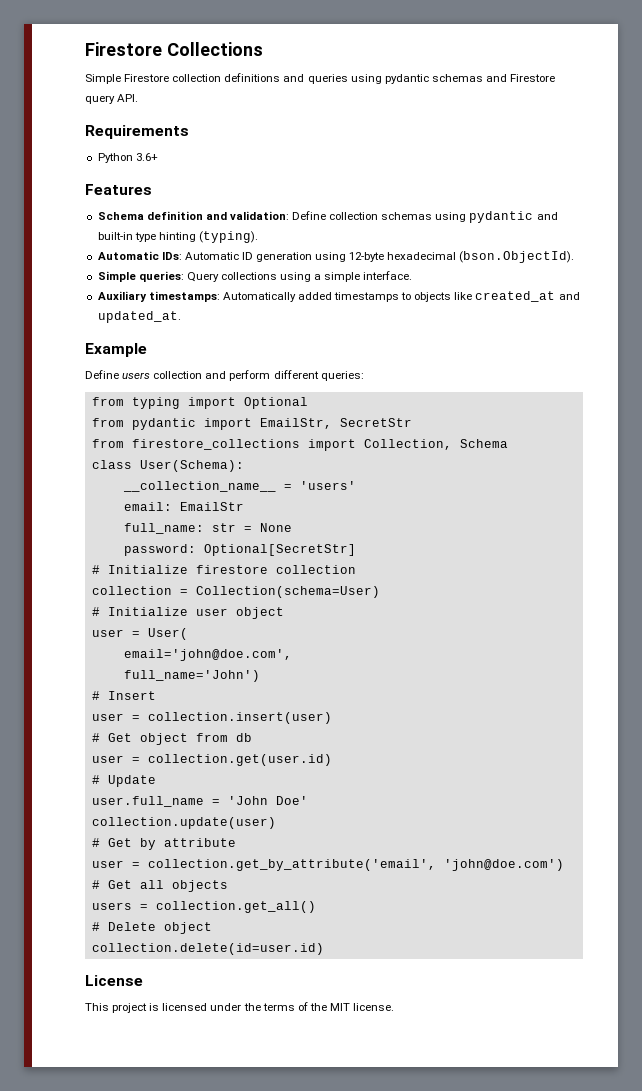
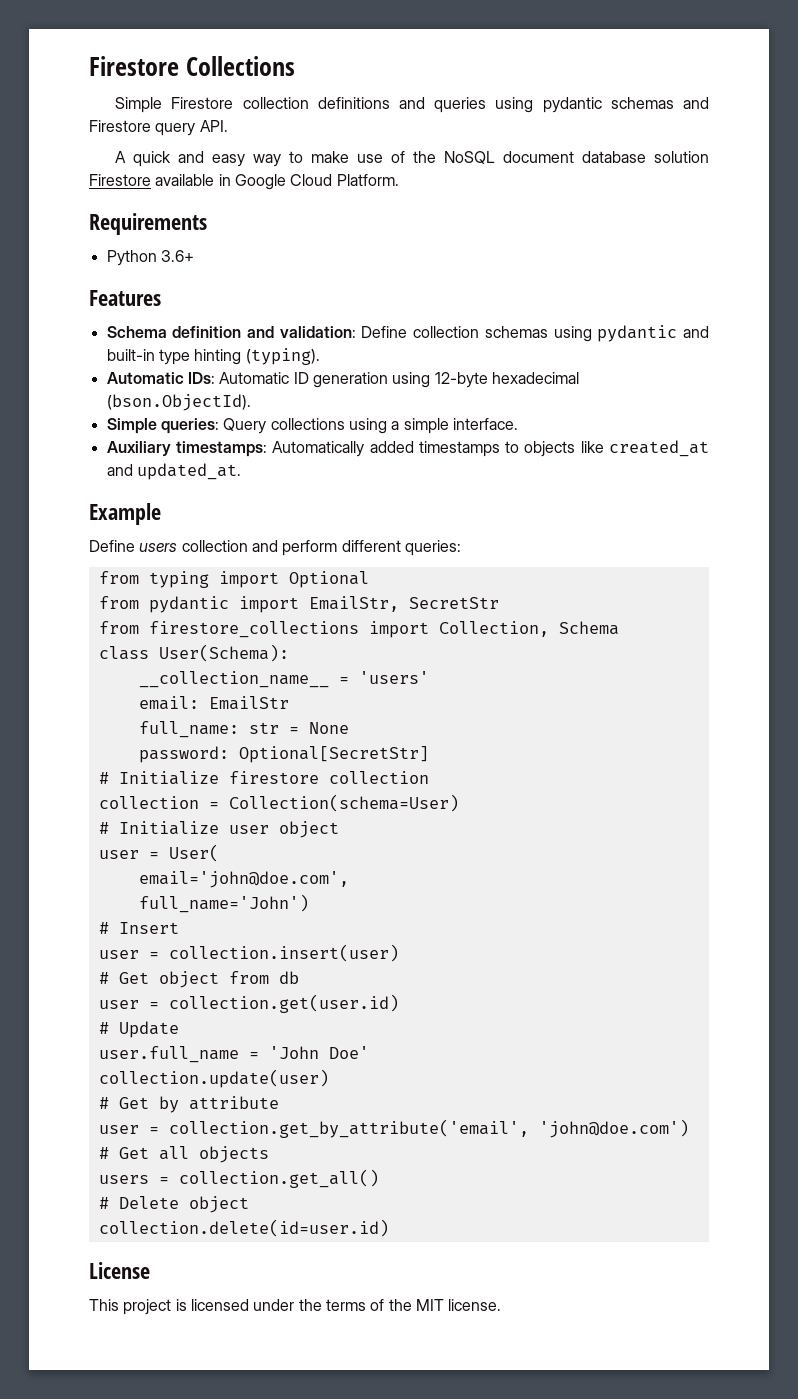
(139, 98) none -> [115,151,710,167] [89,174,399,190] // A quick and easy way to make use of the NoSQL document database solution Firestore available in Google Cloud Platform.

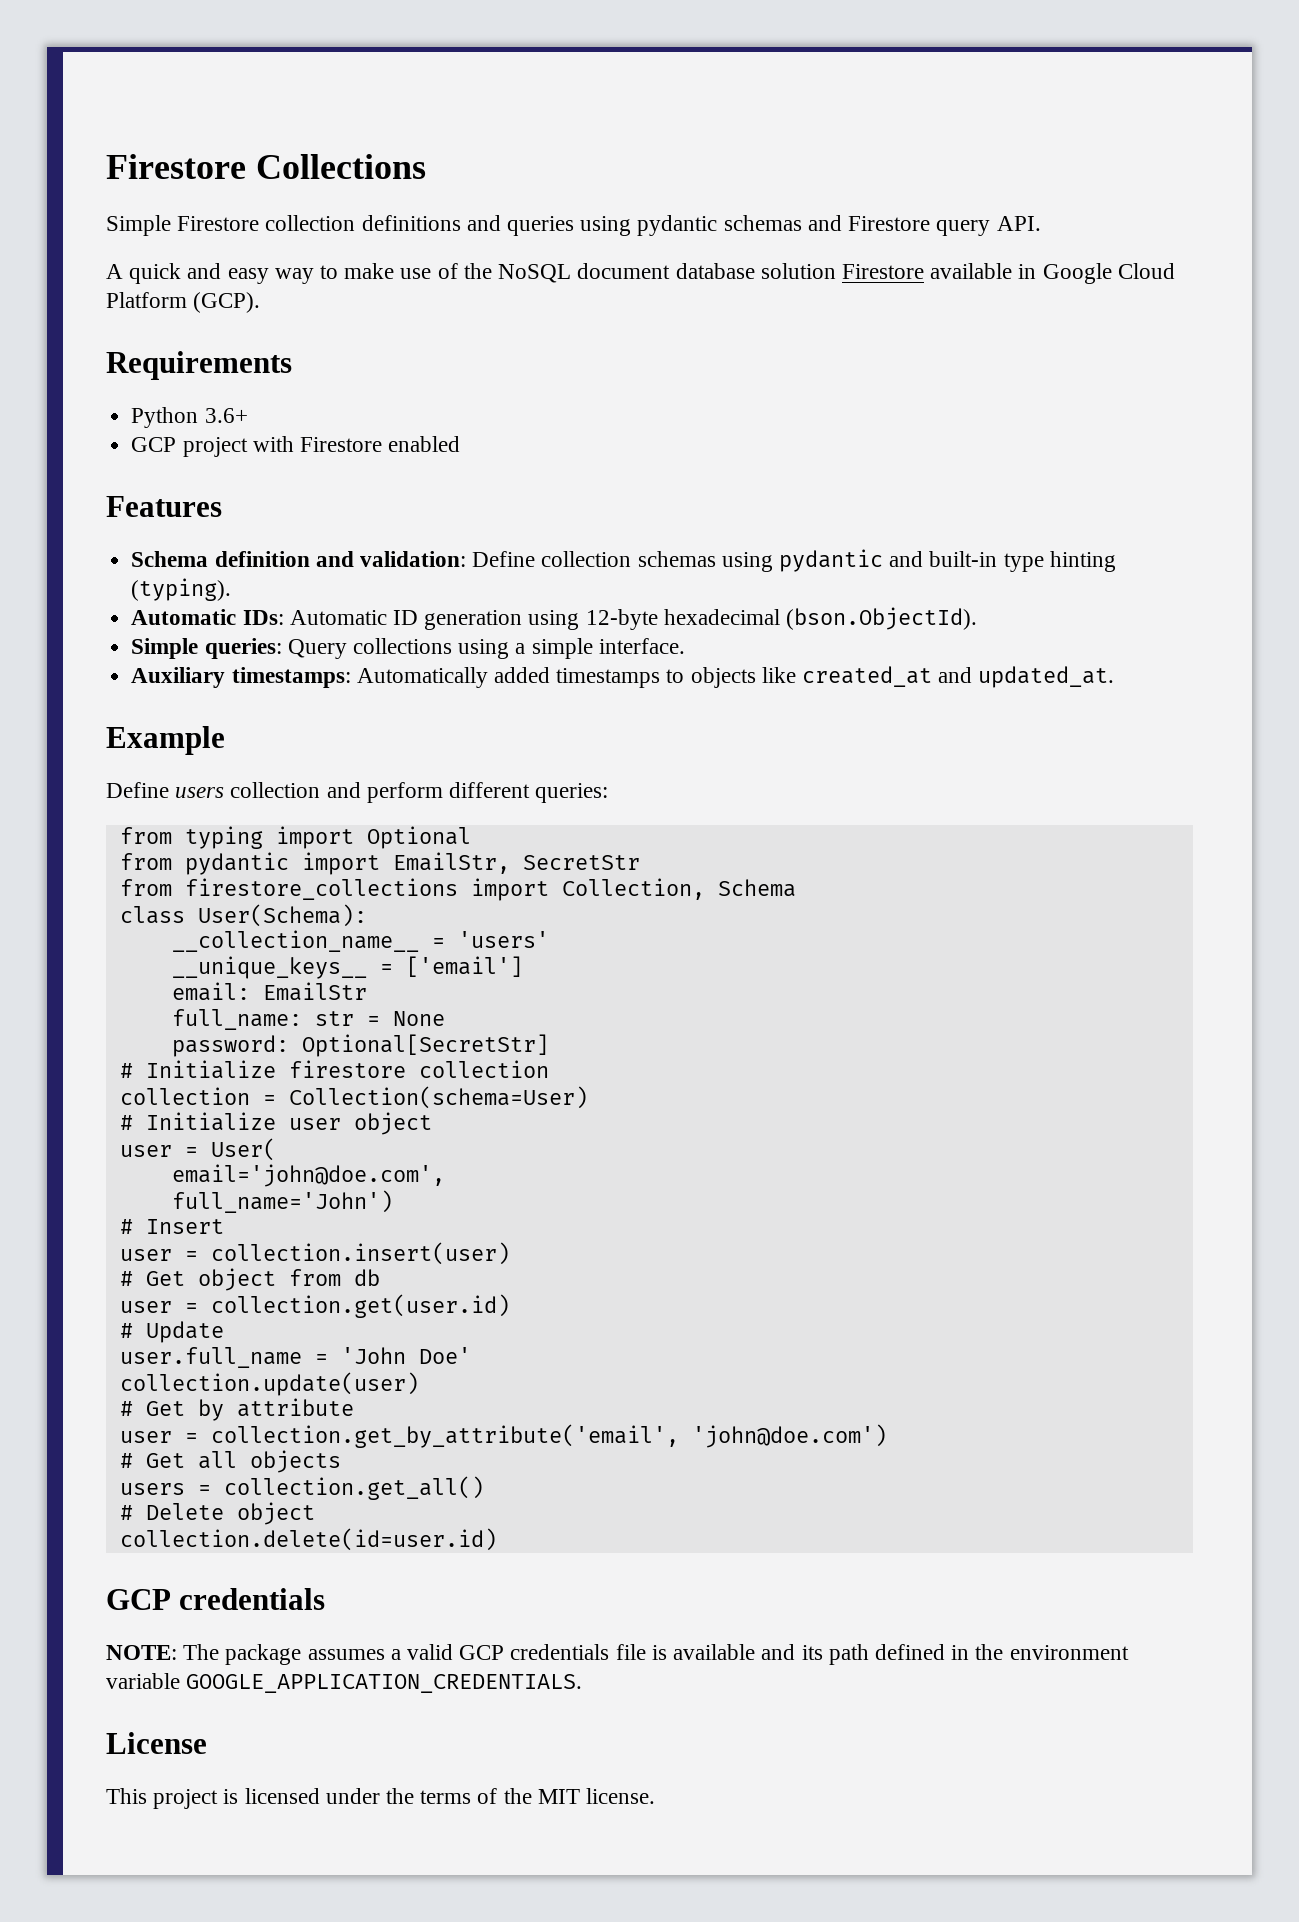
[336,174,399,186] Platform. -> [106,292,261,313] Platform (GCP).
(194, 256) none -> [131,436,461,457] // GCP project with Firestore enabled
(429, 677) none -> [171,956,523,979] // __unique_keys__ = ['email']
(389, 1228) none -> [106,1588,326,1610] [106,1644,1129,1665] [106,1673,583,1693] // GCP credentials // NOTE: The package assumes a valid GCP credentials file is available and its path defined in the environment variable GOOGLE_APPLICATION_CREDENTIALS.

